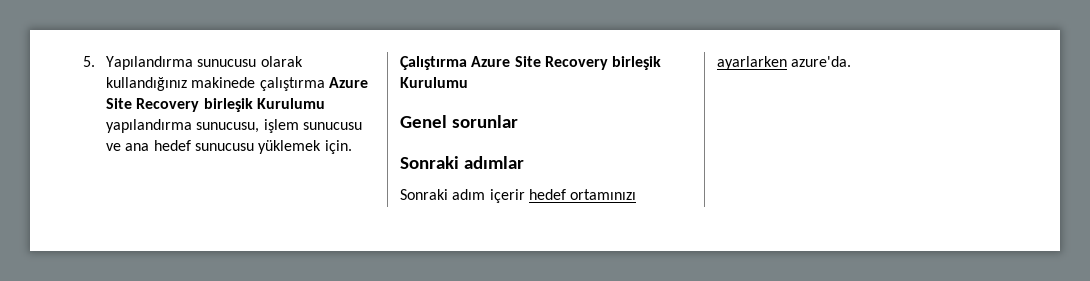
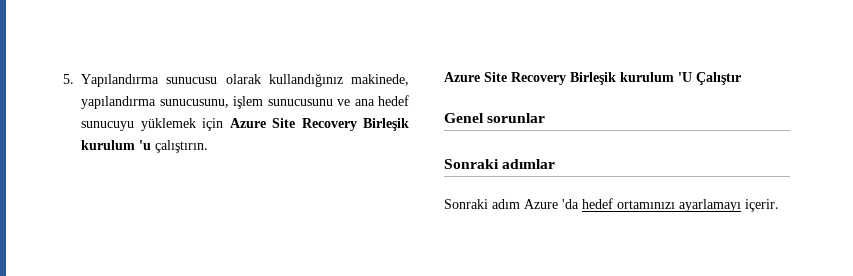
[191,77,368,91] [105,98,325,112] [105,119,362,133] [105,140,352,154] [400,56,662,70] [400,77,468,88] makinede çalıştırma Azure Site Recovery birleşik Kurulumu yapılandırma sunucusu, işlem sunucusu ve ana hedef sunucusu yüklemek için. // Çalıştırma Azure Site Recovery birleşik Kurulumu -> [351,74,409,86] [81,95,409,109] [81,118,409,131] [81,140,208,153] [444,72,741,85] makinede, yapılandırma sunucusunu, işlem sunucusunu ve ana hedef sunucuyu yüklemek için Azure Site Recovery Birleşik kurulum 'u çalıştırın. // Azure Site Recovery Birleşik kurulum 'U Çalıştır
[489,189,637,203] [717,56,852,70] içerir hedef ortamınızı ayarlarken azure'da. -> [524,198,779,212] Azure 'da hedef ortamınızı ayarlamayı içerir.

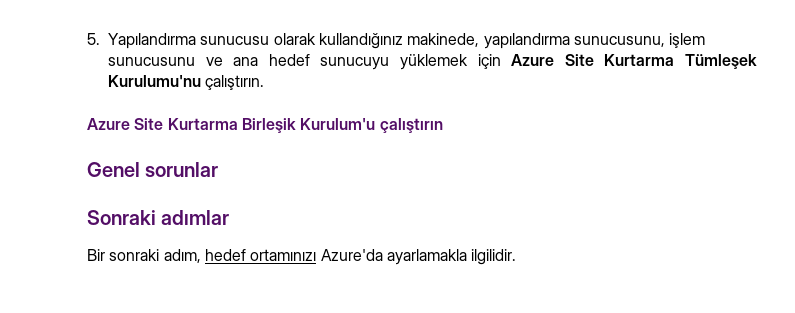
[301,118,409,131] [81,140,151,150] Recovery Birleşik kurulum 'u -> [604,54,758,69] [108,75,201,87] Kurtarma Tümleşek Kurulumu'nu
[511,72,741,85] Recovery Birleşik kurulum 'U Çalıştır -> [167,118,443,133] Kurtarma Birleşik Kurulum'u çalıştırın
[444,198,779,212] Sonraki adım Azure 'da hedef ortamınızı ayarlamayı içerir. -> [87,249,517,265] Bir sonraki adım, hedef ortamınızı Azure'da ayarlamakla ilgilidir.

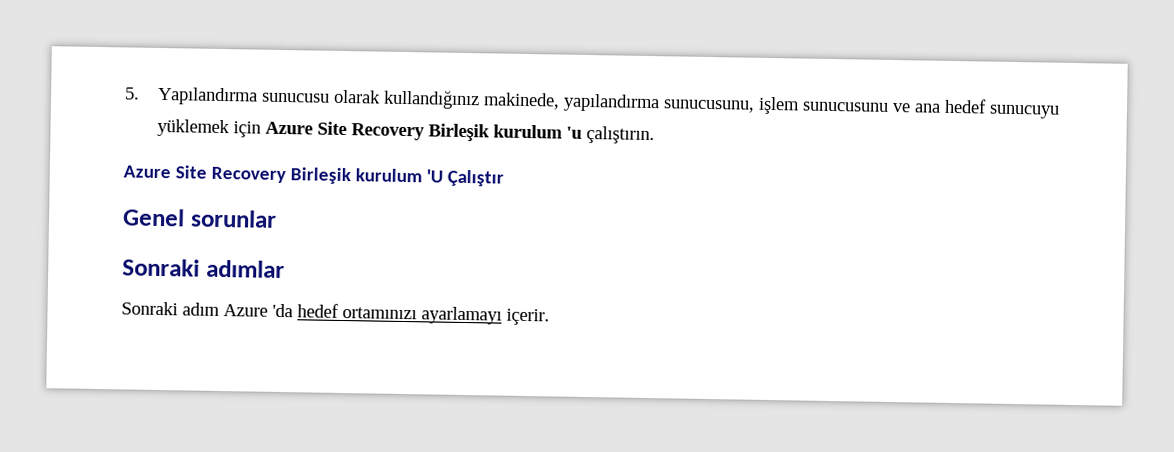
[604,54,758,69] [108,75,201,87] Kurtarma Tümleşek Kurulumu'nu -> [350,123,582,142] Recovery Birleşik kurulum 'u
[167,118,443,133] Kurtarma Birleşik Kurulum'u çalıştırın -> [210,166,504,187] Recovery Birleşik kurulum 'U Çalıştır
[87,249,517,265] Bir sonraki adım, hedef ortamınızı Azure'da ayarlamakla ilgilidir. -> [121,301,550,326] Sonraki adım Azure 'da hedef ortamınızı ayarlamayı içerir.

